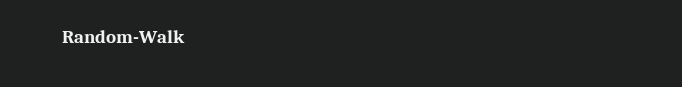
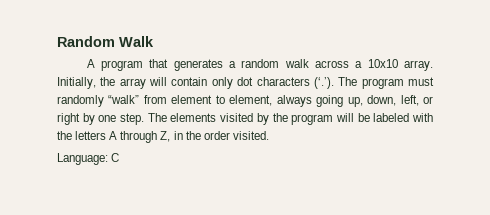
[62,30,185,43] Random-Walk -> [57,36,154,47] [86,59,433,71] [57,77,435,89] [57,95,433,107] [57,113,433,125] [57,131,269,143] [57,153,120,165] Random Walk // A program that generates a random walk across a 10x10 array. Initially, the array will contain only dot characters (‘.’). The program must randomly “walk” from element to element, always going up, down, left, or right by one step. The elements visited by the program will be labeled with the letters A through Z, in the order visited. // Language: C

